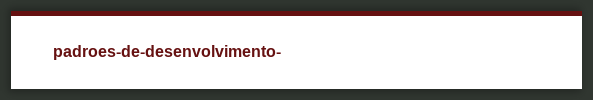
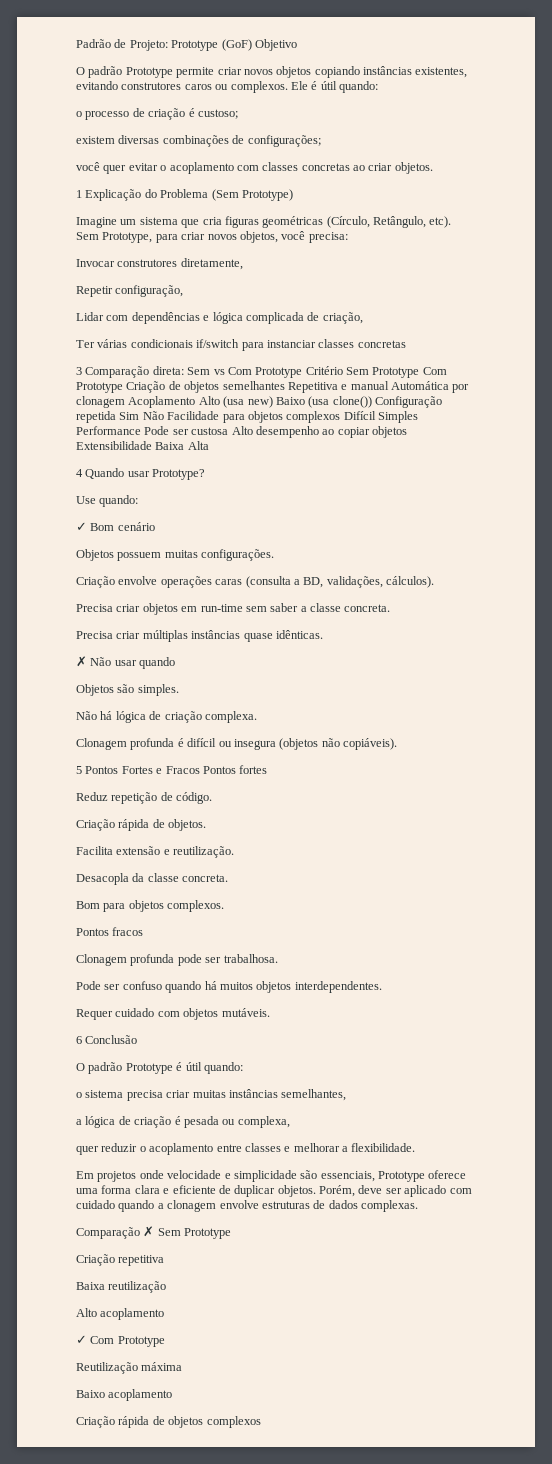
[53,45,281,60] padroes-de-desenvolvimento- -> [76,39,297,51] [76,66,468,78] [76,81,378,93] [76,108,238,120] [76,135,321,147] [76,162,433,174] [76,189,293,201] [76,216,452,228] [76,231,348,243] [76,258,243,270] [76,285,184,297] [76,312,363,324] [76,339,406,351] [76,366,447,378] [76,381,470,393] [76,396,442,408] [76,411,418,423] [76,426,407,438] [76,441,209,450] [76,468,206,480] [76,495,139,507] [76,522,155,531] [76,549,275,561] [76,576,434,588] [76,603,391,615] [76,630,323,642] [76,656,176,669] [76,684,179,696] [76,711,257,723] [76,738,397,750] [76,765,268,774] [76,792,213,804] [76,819,207,831] [76,846,235,858] [76,873,229,885] [76,900,225,912] [76,927,144,936] [76,954,278,966] [76,981,382,993] [76,1008,270,1020] [76,1035,138,1044] [76,1062,243,1074] [76,1089,347,1101] [76,1116,290,1128] [76,1143,416,1155] [76,1170,467,1182] [76,1185,472,1197] [76,1200,418,1212] [76,1226,232,1239] [76,1254,165,1266] [76,1281,167,1293] [76,1308,165,1320] [76,1335,165,1347] [76,1362,183,1374] [76,1389,173,1401] [76,1416,261,1428] Padrão de Projeto: Prototype (GoF) Objetivo // O padrão Prototype permite criar novos objetos copiando instâncias existentes, evitando construtores caros ou complexos. Ele é útil quando: // o processo de criação é custoso; // existem diversas combinações de configurações; // você quer evitar o acoplamento com classes concretas ao criar objetos. // 1 Explicação do Problema (Sem Prototype) // Imagine um sistema que cria figuras geométricas (Círculo, Retângulo, etc). Sem Prototype, para criar novos objetos, você precisa: // Invocar construtores diretamente, // Repetir configuração, // Lidar com dependências e lógica complicada de criação, // Ter várias condicionais if/switch para instanciar classes concretas // 3 Comparação direta: Sem vs Com Prototype Critério Sem Prototype Com Prototype Criação de objetos semelhantes Repetitiva e manual Automática por clonagem Acoplamento Alto (usa new) Baixo (usa clone()) Configuração repetida Sim Não Facilidade para objetos complexos Difícil Simples Performance Pode ser custosa Alto desempenho ao copiar objetos Extensibilidade Baixa Alta // 4 Quando usar Prototype? // Use quando: // ✓ Bom cenário // Objetos possuem muitas configurações. // Criação envolve operações caras (consulta a BD, validações, cálculos). // Precisa criar objetos em run-time sem saber a classe concreta. // Precisa criar múltiplas instâncias quase idênticas. // ✗ Não usar quando // Objetos são simples. // Não há lógica de criação complexa. // Clonagem profunda é difícil ou insegura (objetos não copiáveis). // 5 Pontos Fortes e Fracos Pontos fortes // Reduz repetição de código. // Criação rápida de objetos. // Facilita extensão e reutilização. // Desacopla da classe concreta. // Bom para objetos complexos. // Pontos fracos // Clonagem profunda pode ser trabalhosa. // Pode ser confuso quando há muitos objetos interdependentes. // Requer cuidado com objetos mutáveis. // 6 Conclusão // O padrão Prototype é útil quando: // o sistema precisa criar muitas instâncias semelhantes, // a lógica de criação é pesada ou complexa, // quer reduzir o acoplamento entre classes e melhorar a flexibilidade. // Em projetos onde velocidade e simplicidade são essenciais, Prototype oferece uma forma clara e eficiente de duplicar objetos. Porém, deve ser aplicado com cuidado quando a clonagem envolve estruturas de dados complexas. // Comparação ✗ Sem Prototype // Criação repetitiva // Baixa reutilização // Alto acoplamento // ✓ Com Prototype // Reutilização máxima // Baixo acoplamento // Criação rápida de objetos complexos

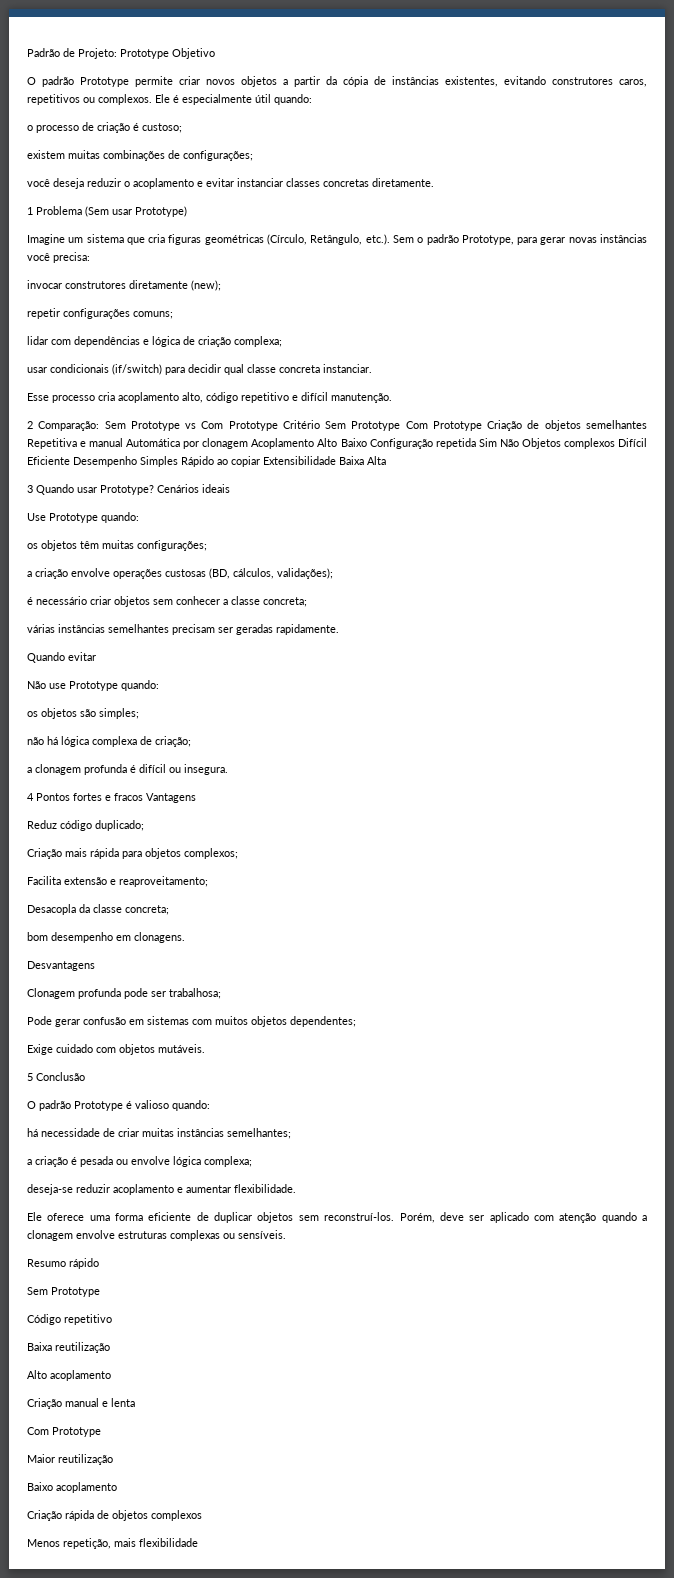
[221,39,252,51] (GoF) -> (169, 54) none
[314,66,360,78] copiando -> [283,76,386,87] a partir da cópia de
[184,84,212,90] caros -> [619,79,647,87] [27,94,80,105] caros, repetitivos
(318, 85) none -> [182,94,252,105] especialmente
[118,135,160,144] diversas -> [68,150,100,159] muitas
[103,162,433,174] quer evitar o acoplamento com classes concretas ao criar objetos. -> [53,178,434,189] deseja reduzir o acoplamento e evitar instanciar classes concretas diretamente.
[85,189,157,201] Explicação do -> (33, 211) none
(239, 195) none -> [112,209,132,215] usar
[429,216,452,228] [76,231,348,243] [76,258,243,270] [76,285,184,297] [76,312,363,324] [76,339,406,351] [76,366,211,378] etc). Sem Prototype, para criar novos objetos, você precisa: // Invocar construtores diretamente, // Repetir configuração, // Lidar com dependências e lógica complicada de criação, // Ter várias condicionais if/switch para instanciar classes concretas // 3 Comparação direta: Sem -> [365,234,647,245] [27,252,90,263] [27,280,221,291] [27,308,173,319] [27,336,282,347] [27,364,372,375] [27,392,392,403] [27,421,180,431] etc.). Sem o padrão Prototype, para gerar novas instâncias você precisa: // invocar construtores diretamente (new); // repetir configurações comuns; // lidar com dependências e lógica de criação complexa; // usar condicionais (if/switch) para decidir qual classe concreta instanciar. // Esse processo cria acoplamento alto, código repetitivo e difícil manutenção. // 2 Comparação: Sem Prototype
[223,396,442,408] [76,411,418,423] [76,426,319,438] (usa new) Baixo (usa clone()) Configuração repetida Sim Não Facilidade para objetos complexos Difícil Simples Performance Pode ser custosa Alto desempenho -> [340,438,647,449] [27,456,214,467] Baixo Configuração repetida Sim Não Objetos complexos Difícil Eficiente Desempenho Simples Rápido
[372,426,407,438] objetos -> (260, 461) none
[76,469,83,477] 4 -> [27,485,33,493] 3
(206, 474) none -> [157,484,230,493] Cenários ideais
[99,495,139,507] [76,522,155,531] [76,549,275,561] [76,576,434,588] [76,603,391,615] [76,630,323,642] [76,656,176,669] [76,684,179,696] [76,711,257,723] [76,738,397,750] [76,765,268,774] [76,792,213,804] [76,819,207,831] quando: // ✓ Bom cenário // Objetos possuem muitas configurações. // Criação envolve operações caras (consulta a BD, validações, cálculos). // Precisa criar objetos em run-time sem saber a classe concreta. // Precisa criar múltiplas instâncias quase idênticas. // ✗ Não usar quando // Objetos são simples. // Não há lógica de criação complexa. // Clonagem profunda é difícil ou insegura (objetos não copiáveis). // 5 Pontos Fortes e Fracos Pontos fortes // Reduz repetição de código. // Criação rápida de objetos. -> [49,512,139,523] [27,540,207,551] [27,568,333,579] [27,596,307,607] [27,624,339,635] [27,652,96,663] [27,680,159,691] [27,708,139,719] [27,736,191,747] [27,764,228,775] [27,793,196,803] [27,820,144,831] [27,848,238,859] Prototype quando: // os objetos têm muitas configurações; // a criação envolve operações custosas (BD, cálculos, validações); // é necessário criar objetos sem conhecer a classe concreta; // várias instâncias semelhantes precisam ser geradas rapidamente. // Quando evitar // Não use Prototype quando: // os objetos são simples; // não há lógica complexa de criação; // a clonagem profunda é difícil ou insegura. // 4 Pontos fortes e fracos Vantagens // Reduz código duplicado; // Criação mais rápida para objetos complexos;
[173,846,235,858] reutilização. -> [119,876,208,887] reaproveitamento;
[182,874,229,882] [76,900,225,912] [76,927,144,936] concreta. // Bom para objetos complexos. // Pontos fracos -> [125,905,169,915] [27,932,185,943] [27,961,95,971] concreta; // bom desempenho em clonagens. // Desvantagens
[223,954,278,963] [76,981,382,993] [76,1009,113,1020] trabalhosa. // Pode ser confuso quando há muitos objetos interdependentes. // Requer -> [169,988,221,999] [27,1016,356,1027] [27,1044,53,1055] trabalhosa; // Pode gerar confusão em sistemas com muitos objetos dependentes; // Exige
[76,1036,82,1044] 6 -> [27,1073,33,1081] 5
[185,1062,243,1074] [76,1090,163,1101] útil quando: // o sistema precisa -> [135,1100,210,1111] [27,1128,115,1137] valioso quando: // há necessidade de
[281,1089,347,1101] [76,1116,131,1128] semelhantes, // a lógica de -> [227,1128,291,1139] [27,1159,32,1165] semelhantes; // a
[237,1116,290,1128] [76,1143,416,1155] [76,1170,425,1182] complexa, // quer reduzir o acoplamento entre classes e melhorar a flexibilidade. // Em projetos onde velocidade e simplicidade são essenciais, Prototype -> [131,1156,252,1167] [27,1184,296,1195] [27,1212,42,1221] envolve lógica complexa; // deseja-se reduzir acoplamento e aumentar flexibilidade. // Ele
[134,1185,170,1194] clara e -> (144, 1217) none
[277,1185,316,1197] objetos. -> [257,1212,395,1223] objetos sem reconstruí-los.
[76,1200,115,1209] cuidado -> [559,1213,597,1223] atenção
[313,1200,418,1212] [76,1226,155,1239] de dados complexas. // Comparação ✗ -> [170,1230,286,1241] [27,1258,99,1269] complexas ou sensíveis. // Resumo rápido //
[76,1254,165,1266] Criação repetitiva -> [27,1314,112,1325] Código repetitivo
[76,1335,87,1344] ✓ -> [27,1398,135,1409] Criação manual e lenta //
[76,1362,183,1374] Reutilização máxima -> [27,1454,113,1465] Maior reutilização
(261, 1422) none -> [27,1538,198,1549] // Menos repetição, mais flexibilidade

